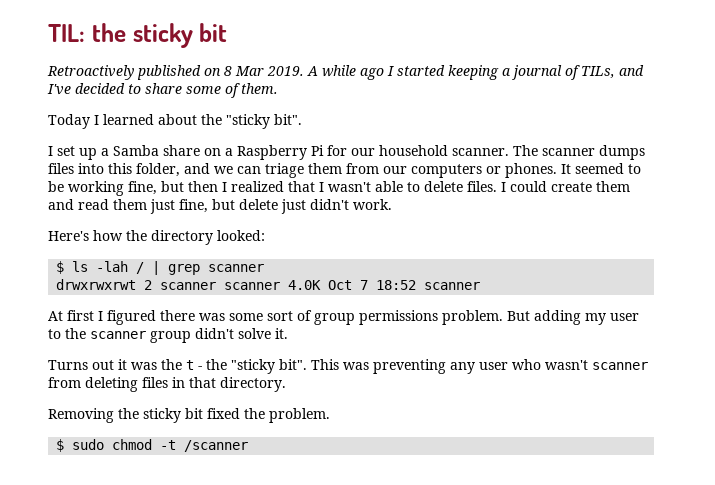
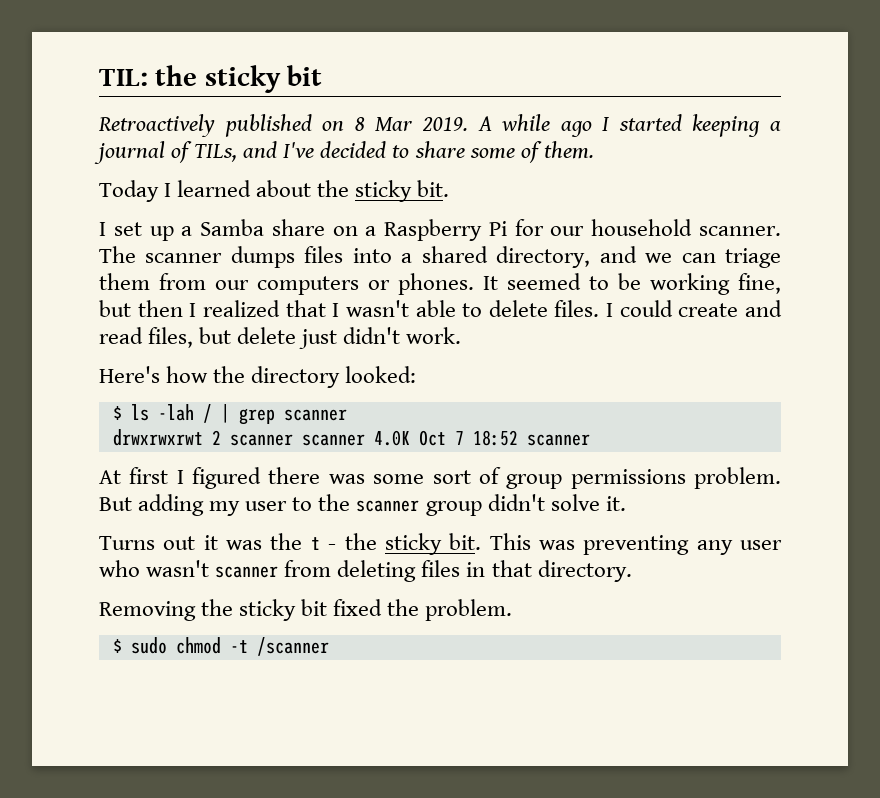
[226,114,302,129] "sticky bit". -> [355,180,450,202] sticky bit.
[108,163,180,177] this folder, -> [401,246,591,268] a shared directory,
[596,181,630,192] them -> (739, 310) none
[113,199,208,214] them just fine, -> [148,327,194,348] files,
[231,359,307,374] "sticky bit". -> [384,533,482,555] sticky bit.

